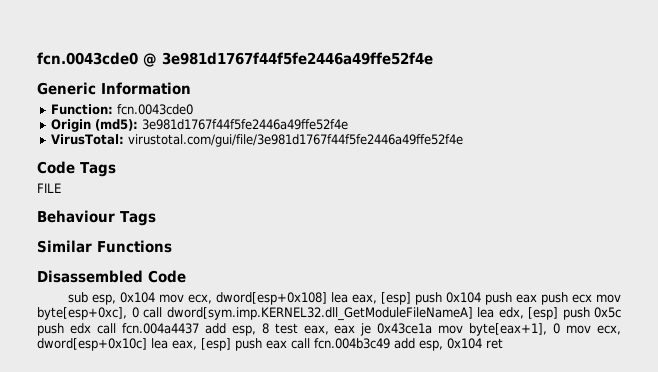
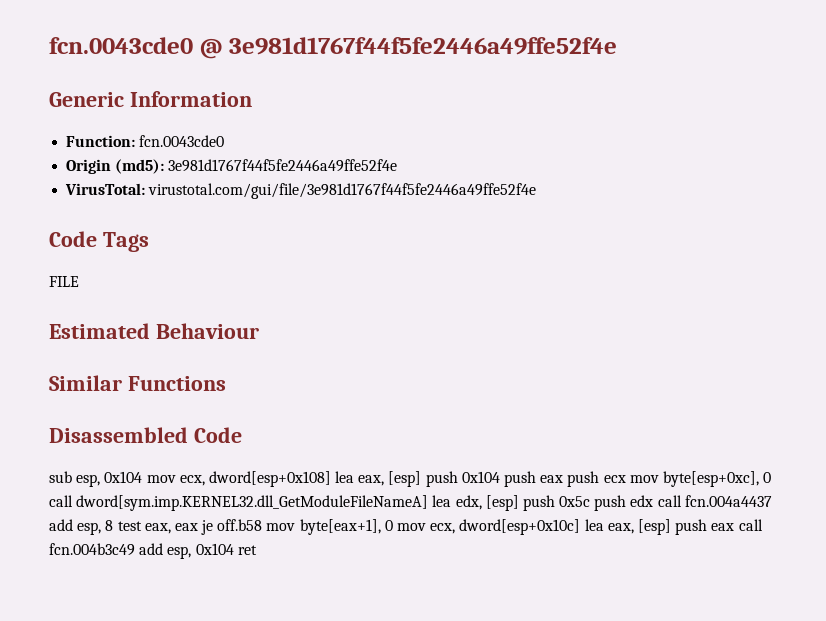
(61, 188) none -> [49,323,150,339] Estimated
[120,211,156,226] Tags -> (259, 331) none
[377,323,433,334] 0x43ce1a -> [217,519,263,531] off.b58

